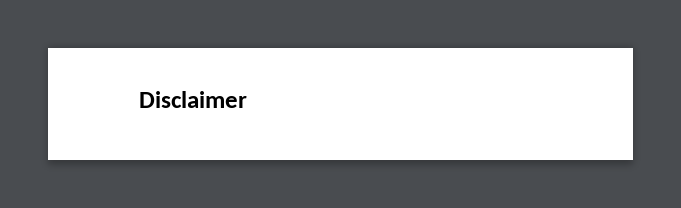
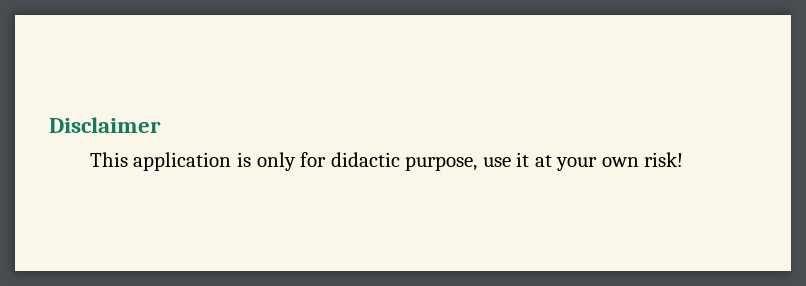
(247, 99) none -> [89,152,684,171] // This application is only for didactic purpose, use it at your own risk!

